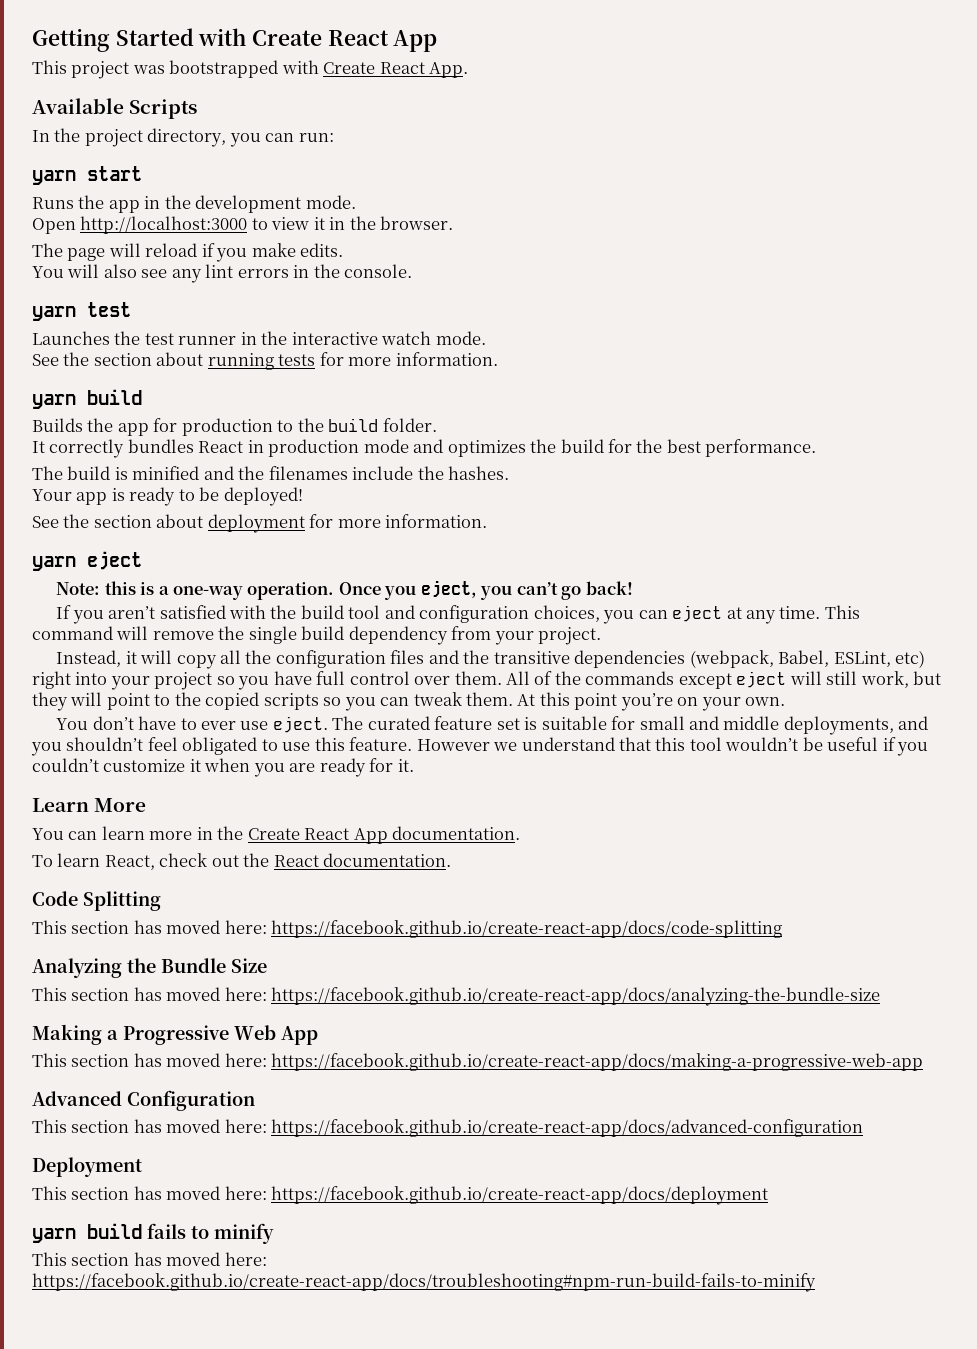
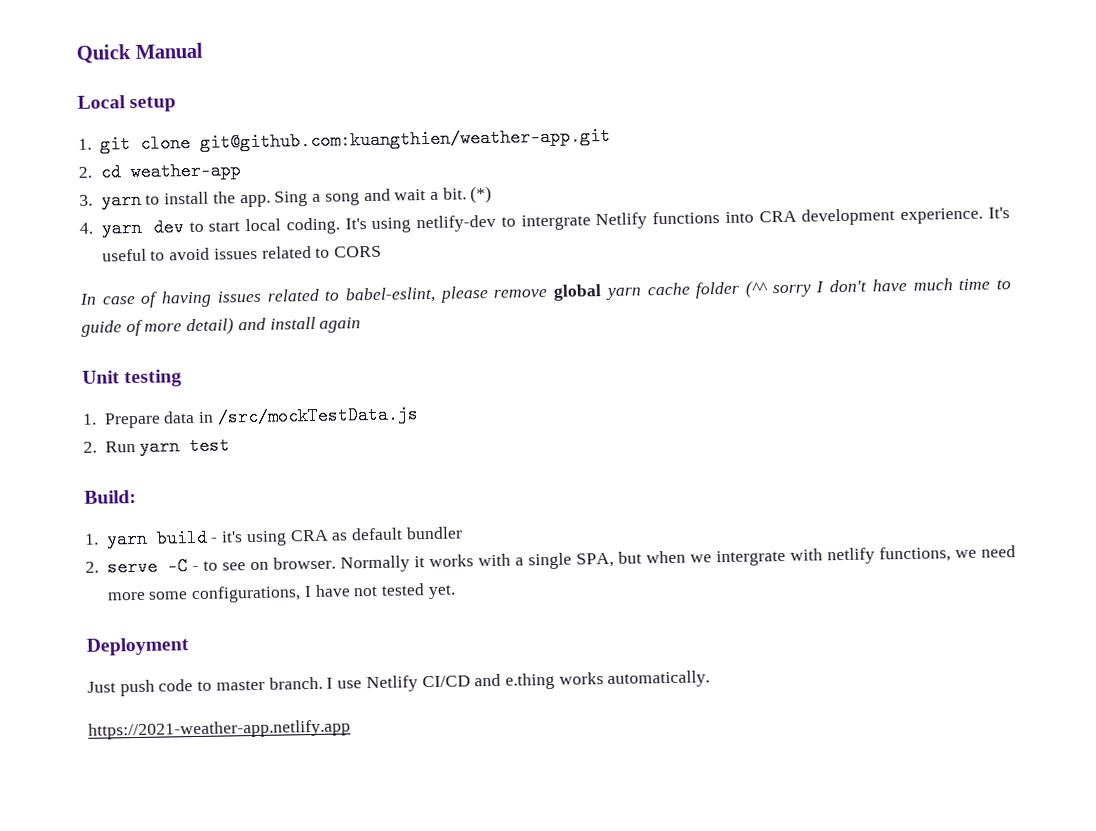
[32,28,438,52] [32,60,469,79] [32,98,198,119] [32,128,334,147] [32,166,142,185] [32,195,356,213] [32,216,454,234] [32,243,344,262] [32,264,413,283] [32,302,131,321] [32,331,486,345] [32,352,498,370] [32,389,142,409] [32,418,437,436] [32,439,817,458] [32,466,510,480] [32,487,303,506] [32,514,488,533] [32,551,142,571] [56,580,633,600] [56,605,860,624] [32,626,602,645] [56,650,925,669] [32,671,942,690] [32,692,786,711] [56,716,929,735] [31,737,929,756] [32,758,414,777] [32,798,147,812] [32,826,521,844] [32,853,452,870] [32,891,161,911] [32,920,783,938] [32,958,267,978] [32,987,881,1006] [32,1024,318,1045] [32,1053,924,1071] [32,1090,255,1111] [32,1119,864,1137] [32,1157,142,1177] [32,1186,769,1205] [32,1223,274,1244] [32,1252,267,1266] [32,1273,816,1292] Getting Started with Create React App // This project was bootstrapped with Create React App. // Available Scripts // In the project directory, you can run: // yarn start // Runs the app in the development mode. // Open http://localhost:3000 to view it in the browser. // The page will reload if you make edits. // You will also see any lint errors in the console. // yarn test // Launches the test runner in the interactive watch mode. // See the section about running tests for more information. // yarn build // Builds the app for production to the build folder. // It correctly bundles React in production mode and optimizes the build for the best performance. // The build is minified and the filenames include the hashes. // Your app is ready to be deployed! // See the section about deployment for more information. // yarn eject // Note: this is a one-way operation. Once you eject, you can’t go back! // If you aren’t satisfied with the build tool and configuration choices, you can eject at any time. This command will remove the single build dependency from your project. // Instead, it will copy all the configuration files and the transitive dependencies (webpack, Babel, ESLint, etc) right into your project so you have full control over them. All of the commands except eject will still work, but they will point to the copied scripts so you can tweak them. At this point you’re on your own. // You don’t have to ever use eject. The curated feature set is suitable for small and middle deployments, and you shouldn’t feel obligated to use this feature. However we understand that this tool wouldn’t be useful if you couldn’t customize it when you are ready for it. // Learn More // You can learn more in the Create React App documentation. // To learn React, check out the React documentation. // Code Splitting // This section has moved here: https://facebook.github.io/create-react-app/docs/code-splitting // Analyzing the Bundle Size // This section has moved here: https://facebook.github.io/create-react-app/docs/analyzing-the-bundle-size // Making a Progressive Web App // This section has moved here: https://facebook.github.io/create-react-app/docs/making-a-progressive-web-app // Advanced Configuration // This section has moved here: https://facebook.github.io/create-react-app/docs/advanced-configuration // Deployment // This section has moved here: https://facebook.github.io/create-react-app/docs/deployment // yarn build fails to minify // This section has moved here: https://facebook.github.io/create-react-app/docs/troubleshooting#npm-run-build-fails-to-minify -> [76,42,203,64] [77,95,177,113] [78,126,611,154] [78,161,241,182] [79,185,493,210] [79,207,1011,238] [101,245,383,262] [79,278,1011,308] [81,316,362,337] [82,369,183,388] [82,405,419,429] [83,436,231,456] [84,489,137,504] [84,526,463,549] [85,545,1017,577] [106,583,456,604] [86,637,189,656] [87,670,711,697] [88,719,351,740] Quick Manual // Local setup // 1. git clone git@github.com:kuangthien/weather-app.git // 2. cd weather-app // 3. yarn to install the app. Sing a song and wait a bit. (*) // 4. yarn dev to start local coding. It's using netlify-dev to intergrate Netlify functions into CRA development experience. It's useful to avoid issues related to CORS // In case of having issues related to babel-eslint, please remove global yarn cache folder (^^ sorry I don't have much time to guide of more detail) and install again // Unit testing // 1. Prepare data in /src/mockTestData.js // 2. Run yarn test // Build: // 1. yarn build - it's using CRA as default bundler // 2. serve -C - to see on browser. Normally it works with a single SPA, but when we intergrate with netlify functions, we need more some configurations, I have not tested yet. // Deployment // Just push code to master branch. I use Netlify CI/CD and e.thing works automatically. // https://2021-weather-app.netlify.app

